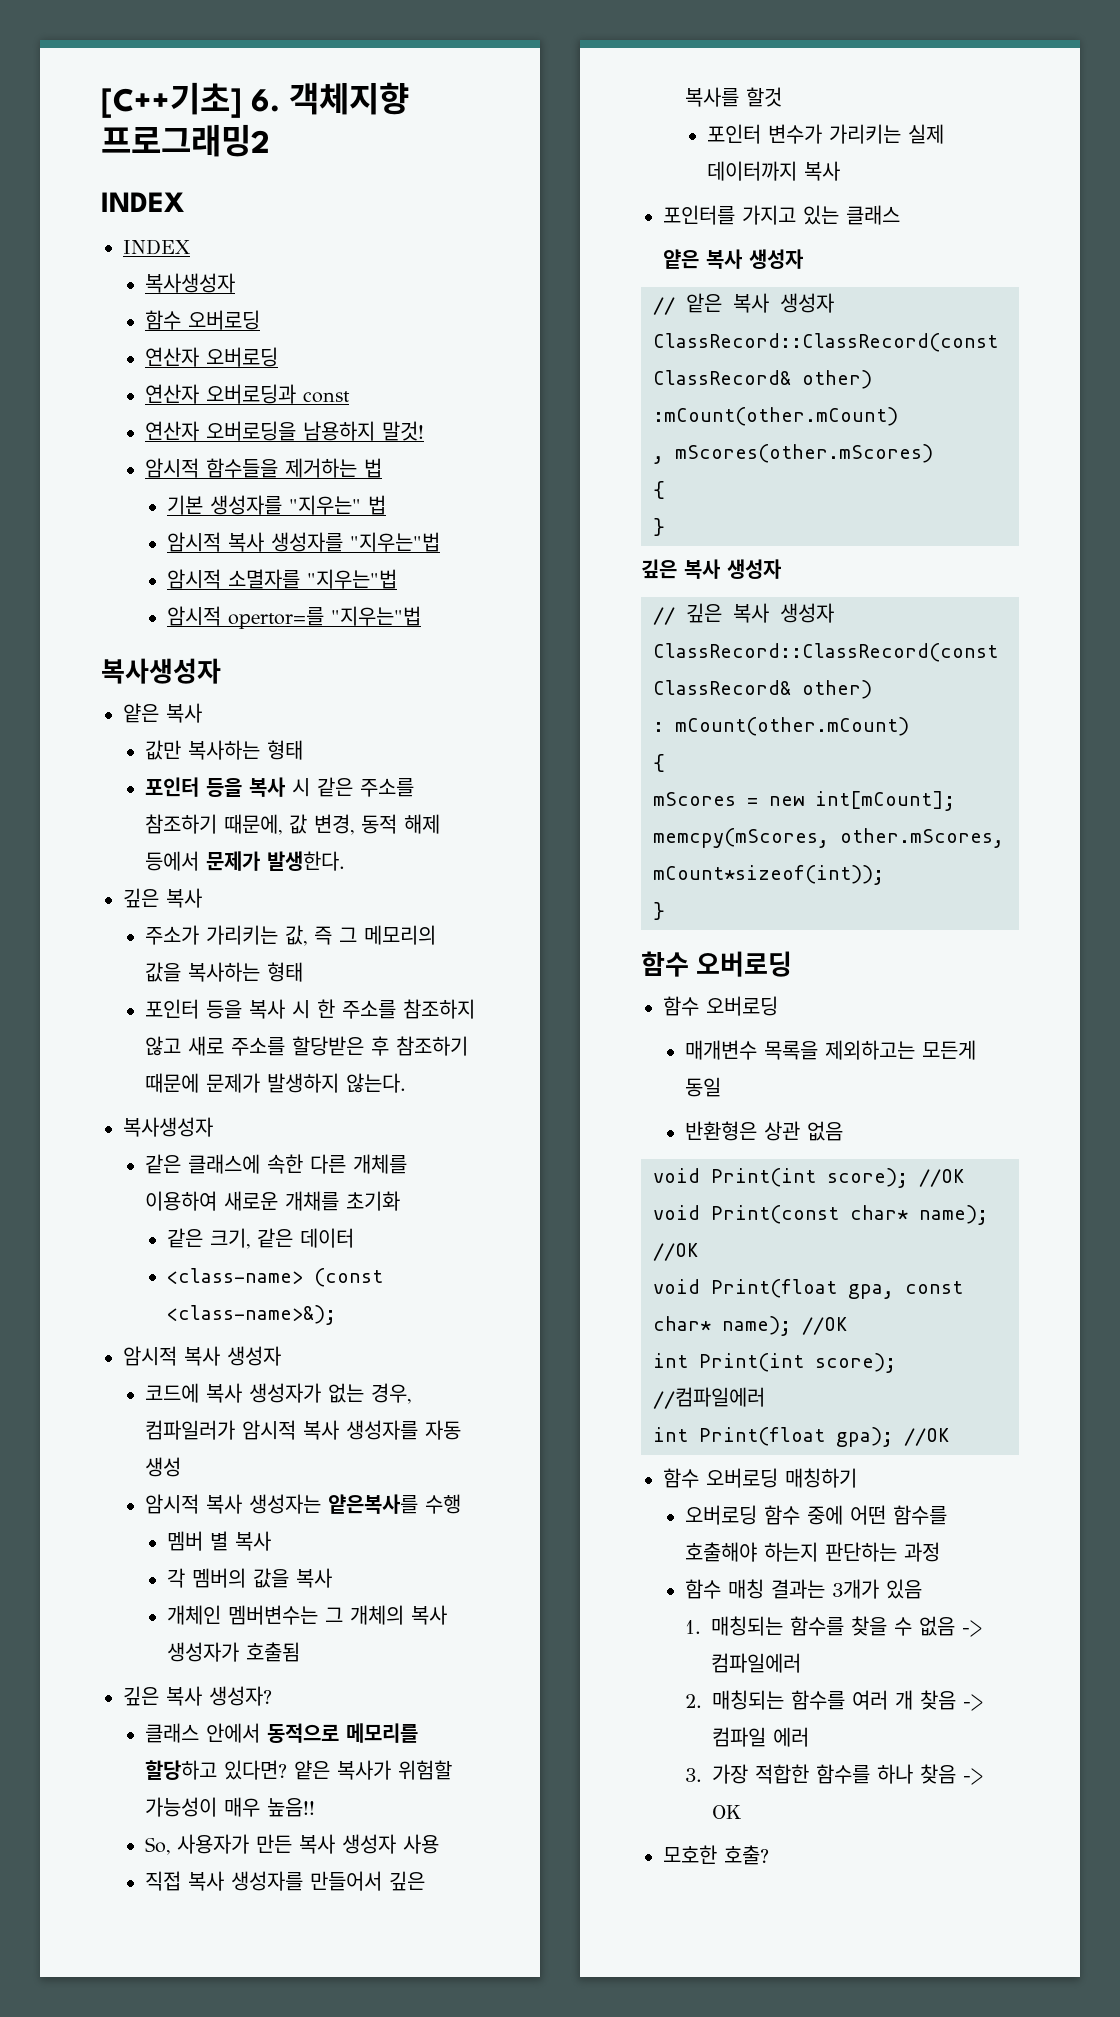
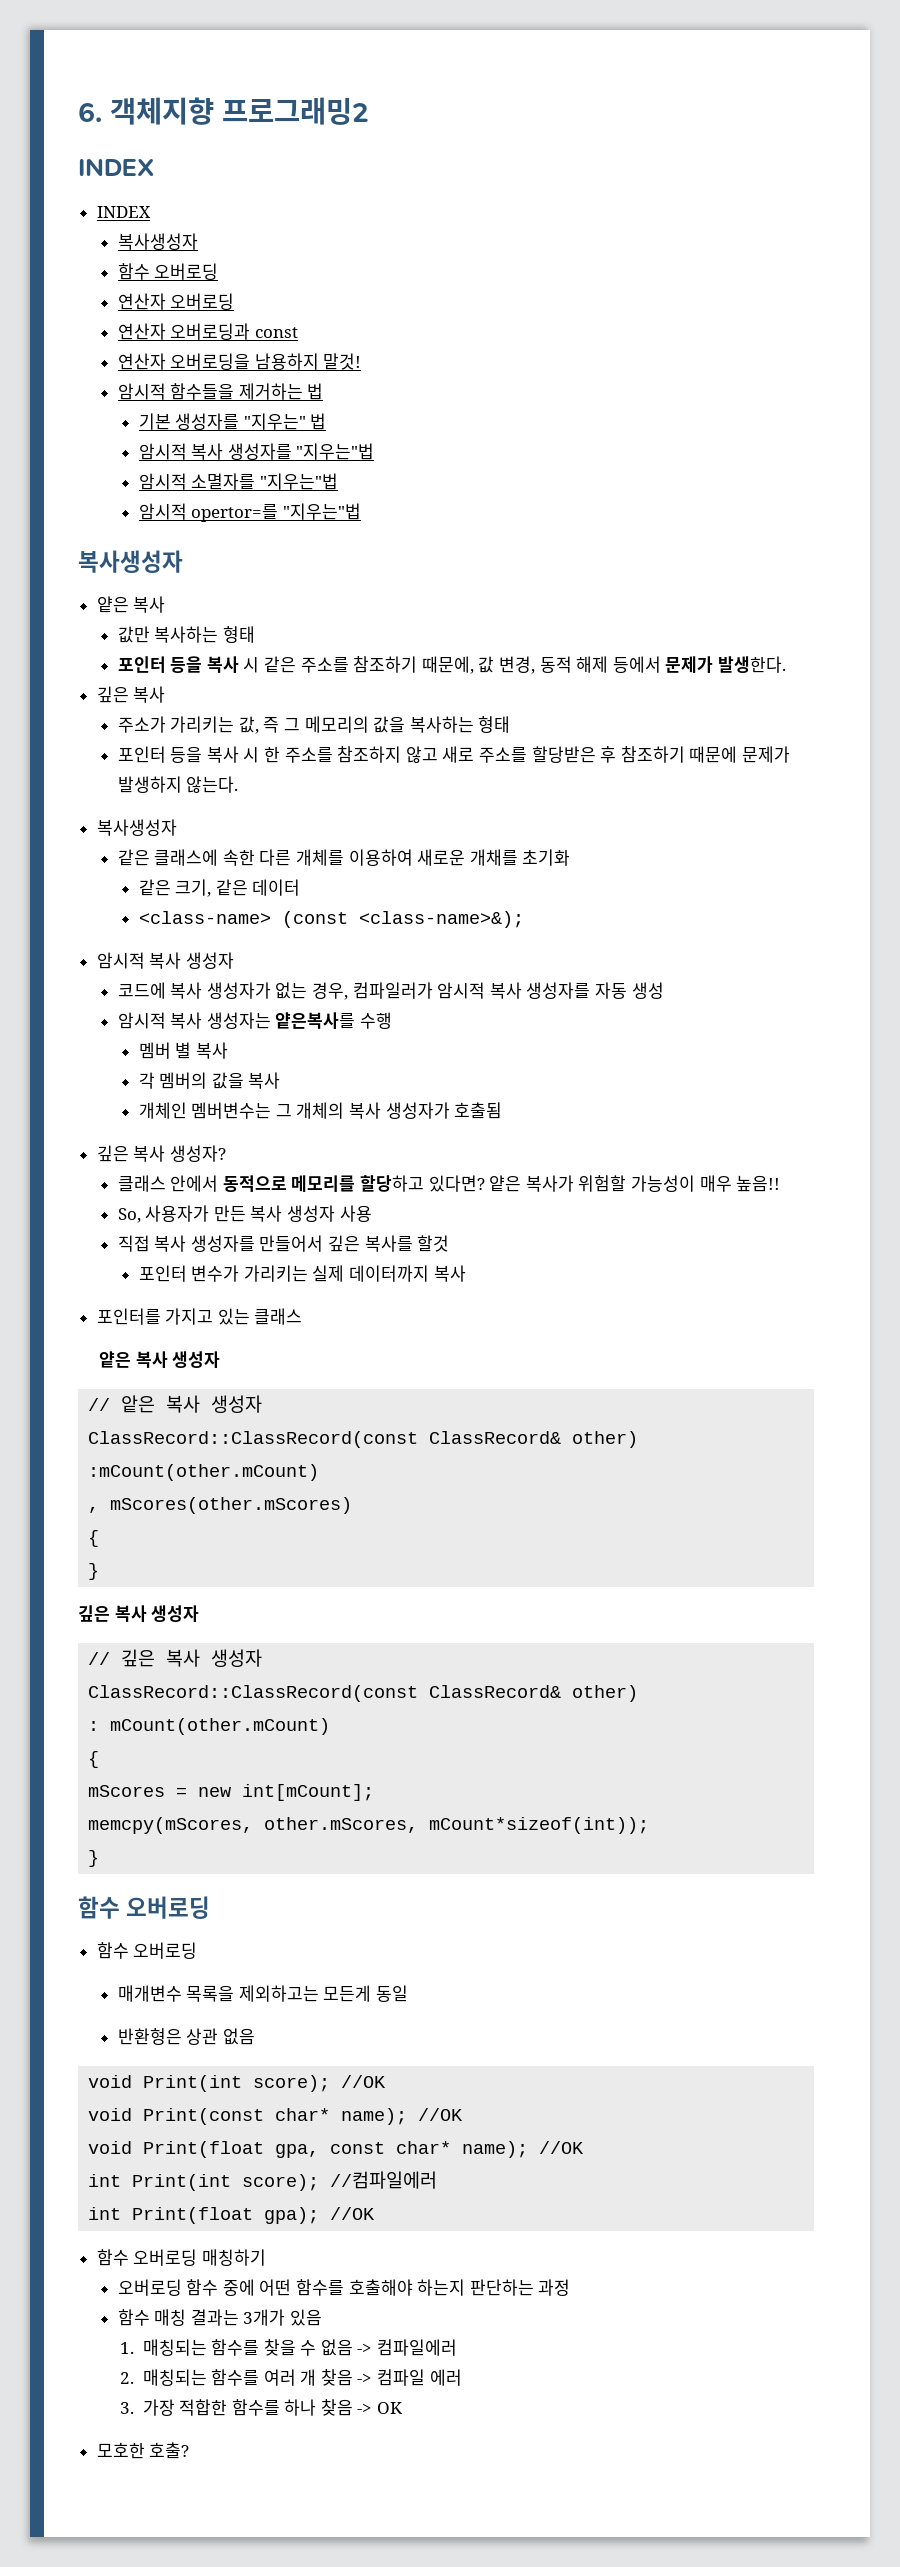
[101,82,242,118] [C++기초] -> (78, 112) none

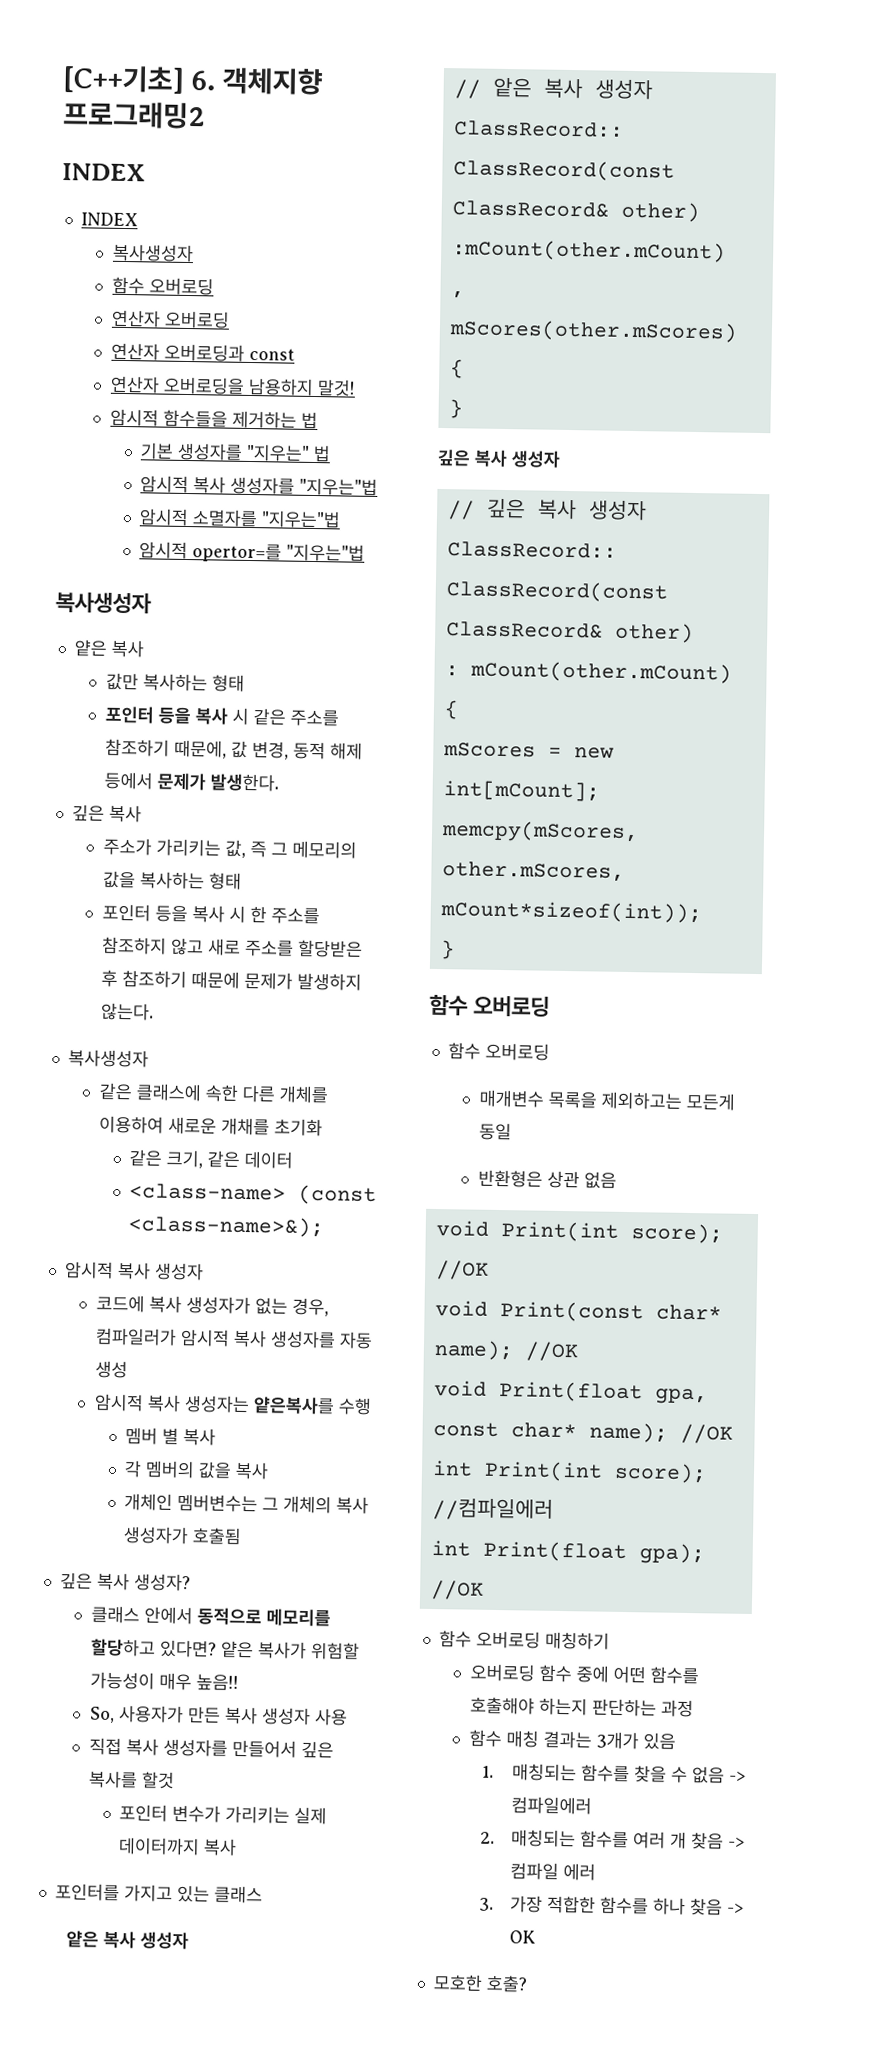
(78, 112) none -> [63,65,185,94] [C++기초]

